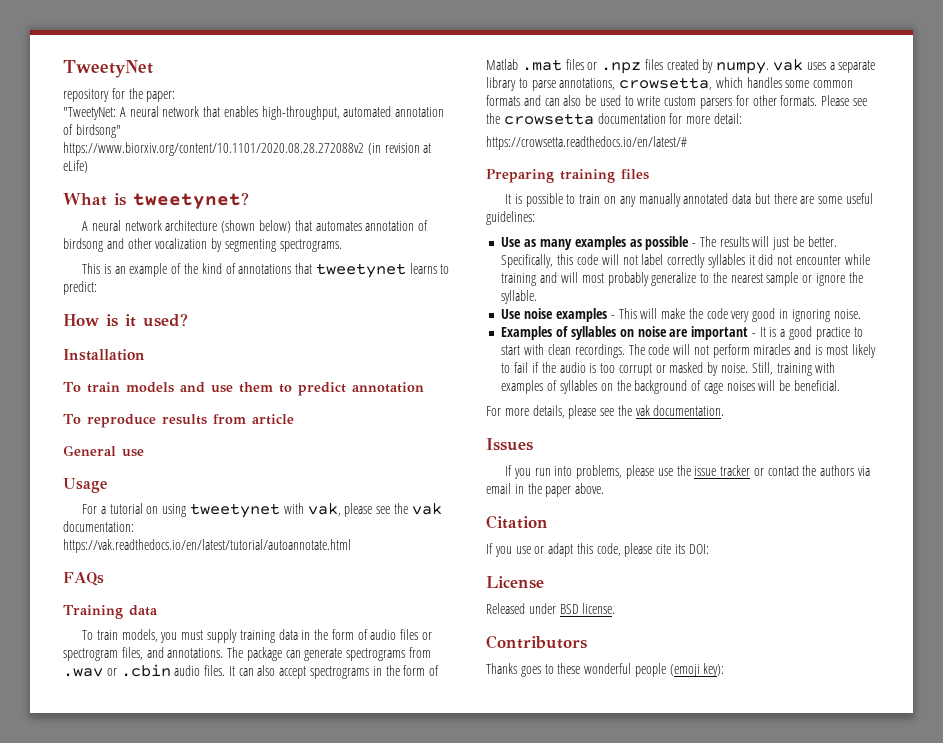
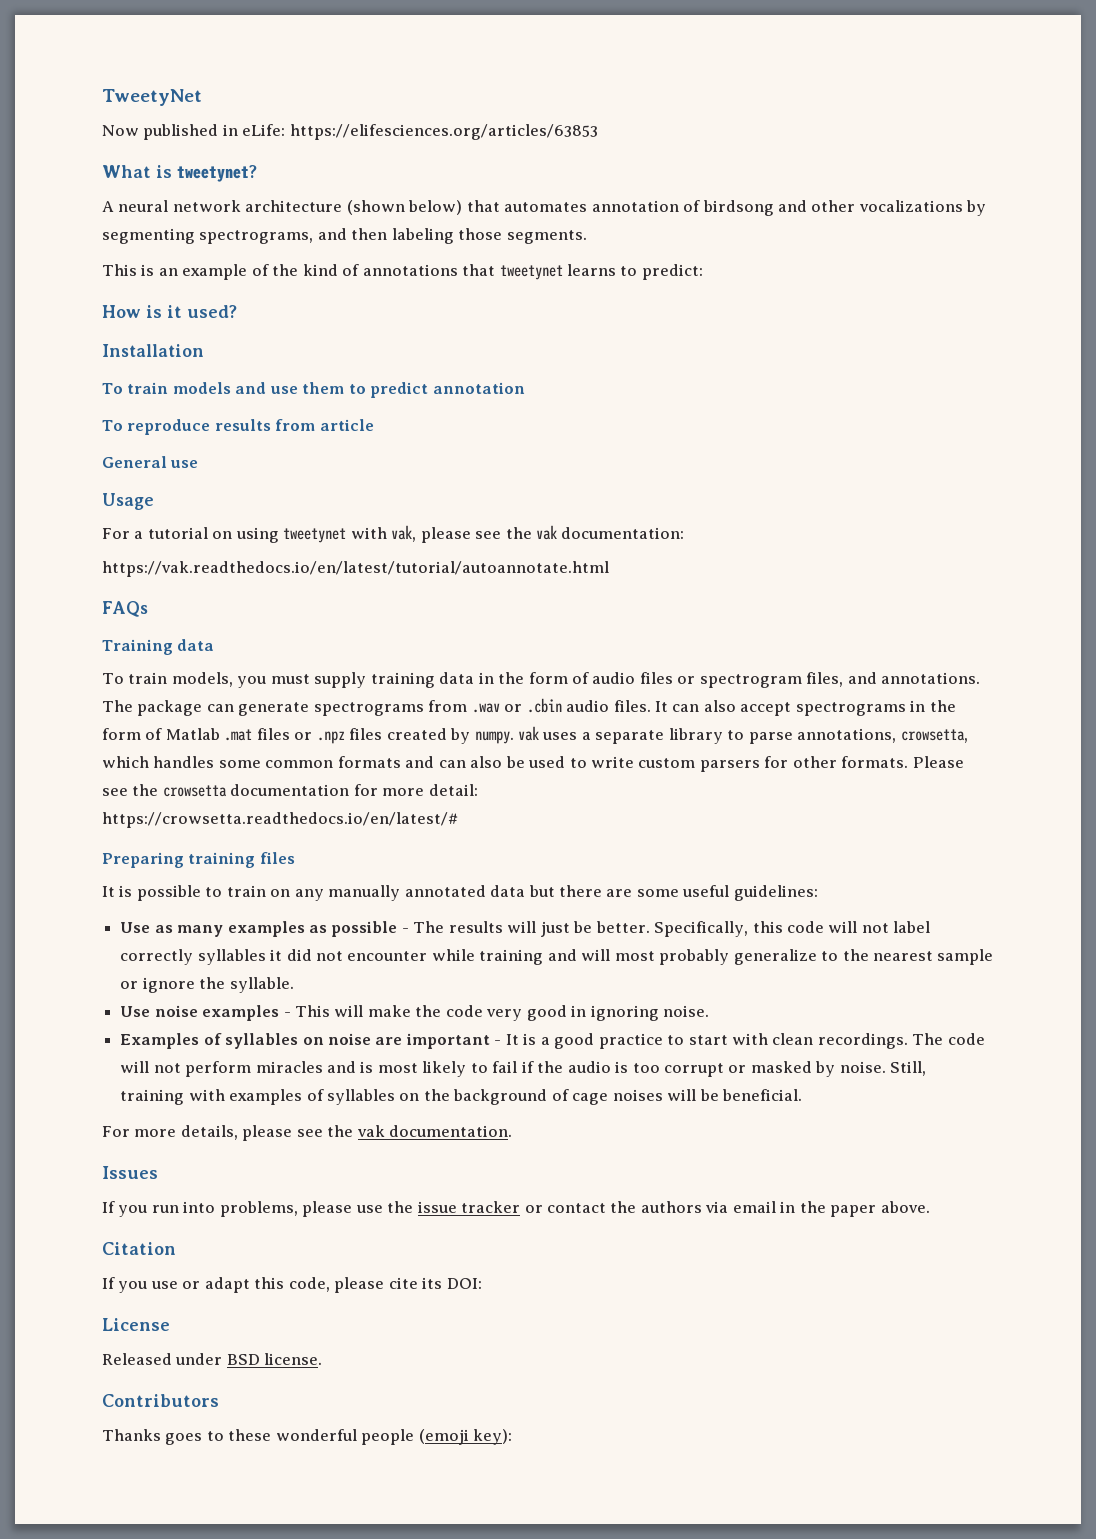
[63,88,176,102] [63,106,445,120] [63,124,121,138] [63,142,432,156] [63,160,88,173] repository for the paper: // "TweetyNet: A neural network that enables high-throughput, automated annotation of birdsong" // https://www.biorxiv.org/content/10.1101/2020.08.28.272088v2 (in revision at eLife) -> [102,124,598,140] Now published in eLife: https://elifesciences.org/articles/63853
[155,238,208,249] vocalization -> [858,200,963,212] vocalizations
[279,239,342,252] spectrograms. -> [199,228,587,244] spectrograms, and then labeling those segments.

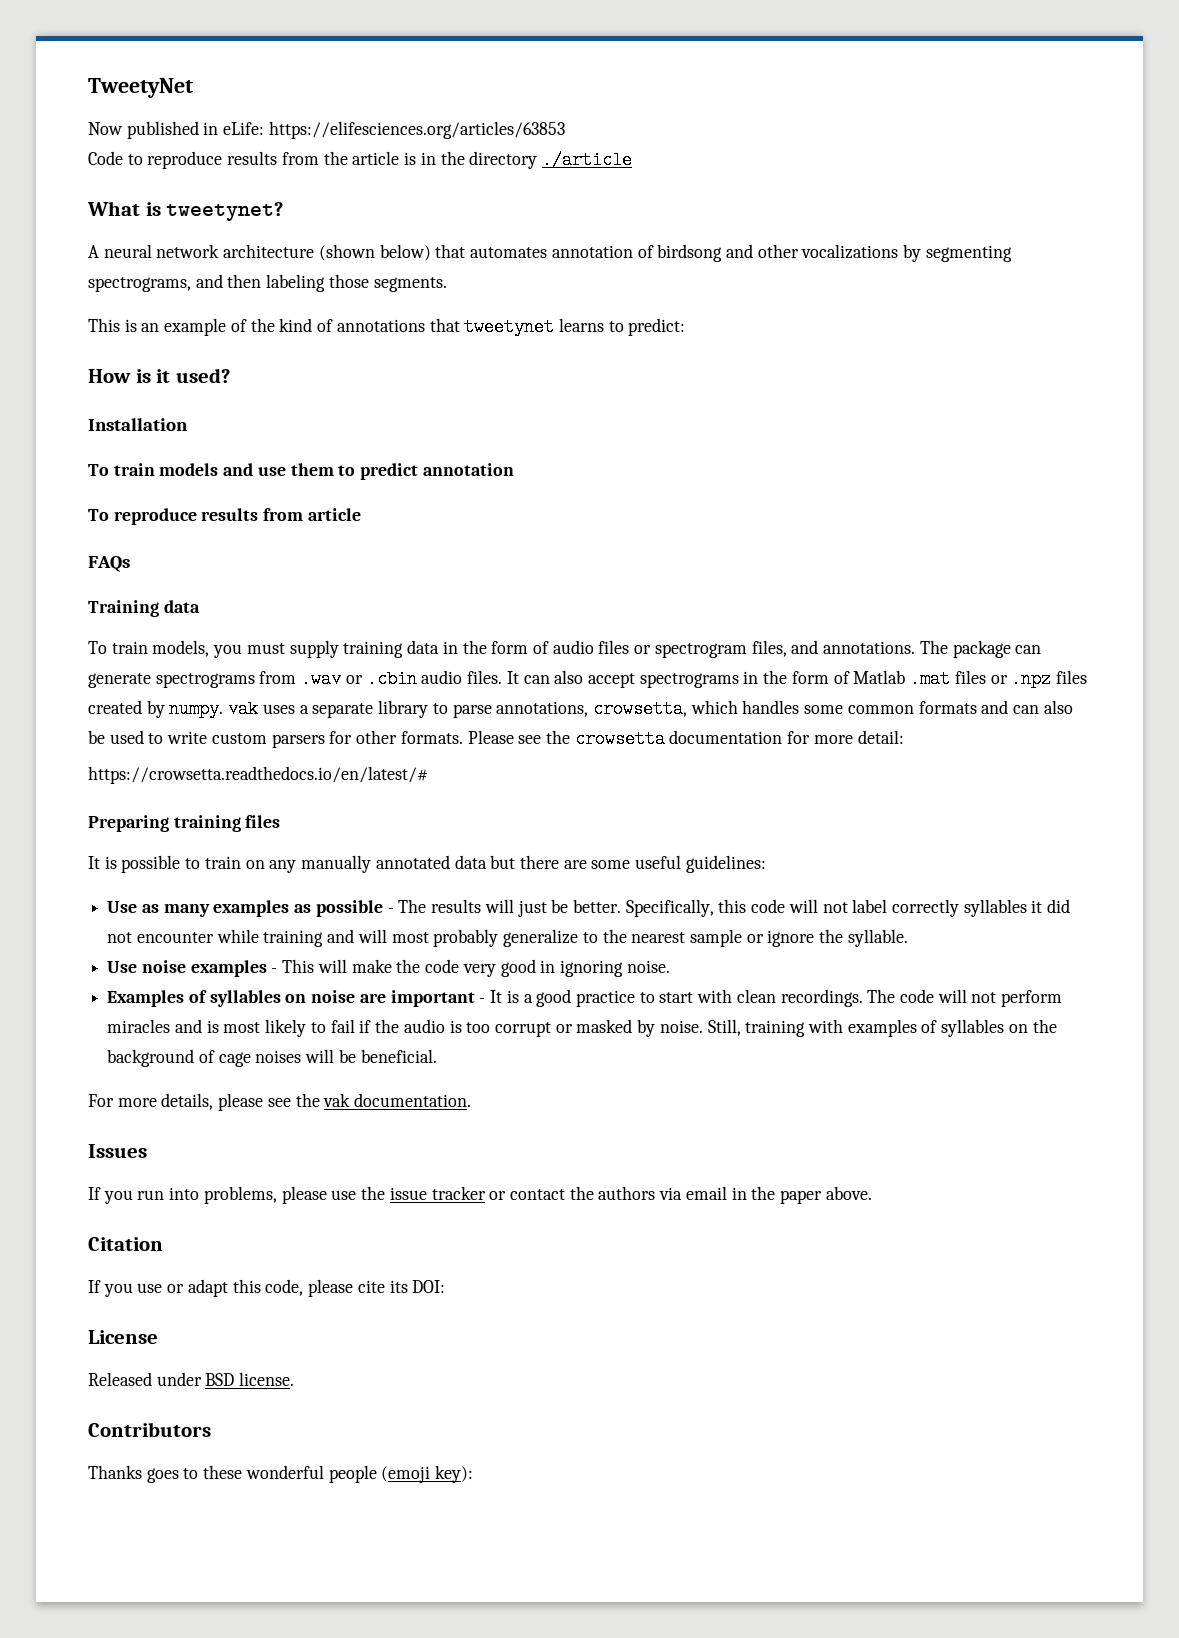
(598, 132) none -> [88,151,632,169] // Code to reproduce results from the article is in the directory ./article
[102,456,199,468] [102,493,154,510] [102,525,685,543] [102,561,609,577] // General use // Usage // For a tutorial on using tweetynet with vak, please see the vak documentation: // https://vak.readthedocs.io/en/latest/tutorial/autoannotate.html -> (361, 514) none

